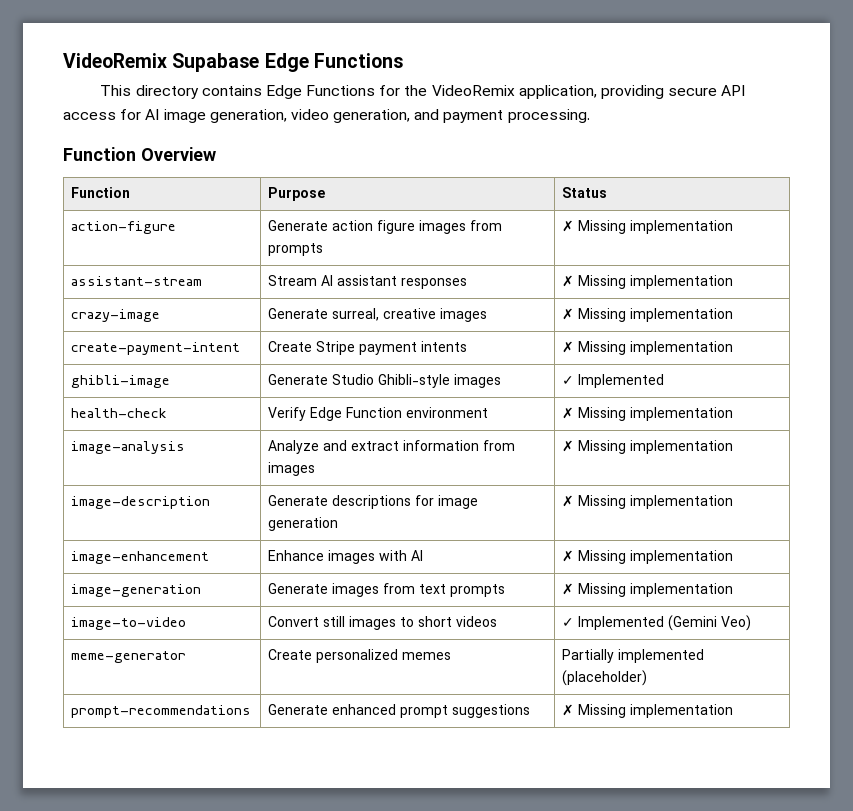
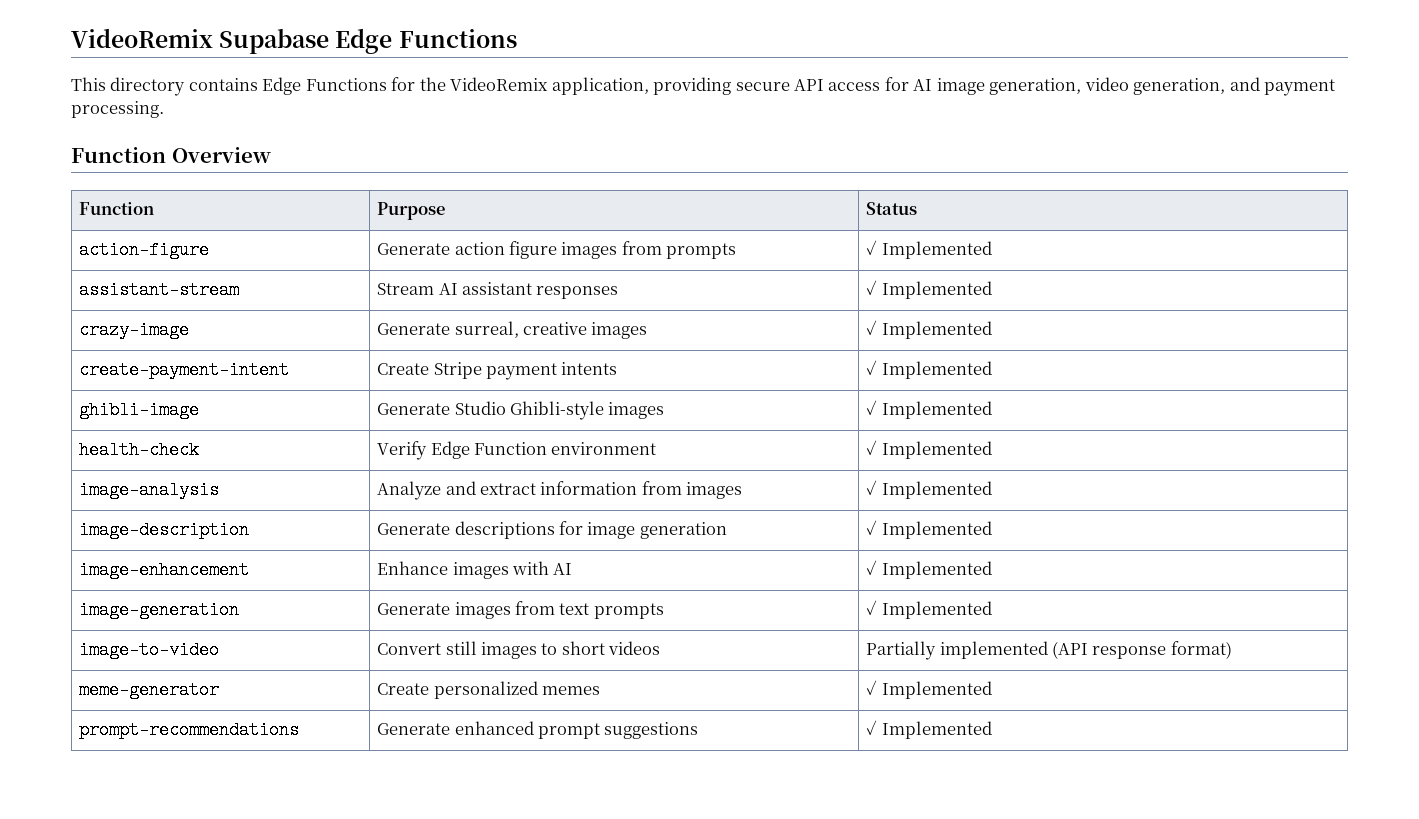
[562,220,734,234] ✗ Missing implementation -> [866,240,992,259] ✓ Implemented
[562,275,734,289] ✗ Missing implementation -> [866,280,992,299] ✓ Implemented
[562,308,734,322] ✗ Missing implementation -> [866,320,992,339] ✓ Implemented
[562,341,734,355] ✗ Missing implementation -> [866,360,992,379] ✓ Implemented
[562,407,734,421] ✗ Missing implementation -> [866,440,992,459] ✓ Implemented
[562,440,734,454] ✗ Missing implementation -> [866,480,992,499] ✓ Implemented
[562,495,734,509] ✗ Missing implementation -> [866,520,992,539] ✓ Implemented
[562,550,734,564] ✗ Missing implementation -> [866,560,992,579] ✓ Implemented
[562,583,734,597] ✗ Missing implementation -> [866,600,992,619] ✓ Implemented
[562,615,752,631] ✓ Implemented (Gemini Veo) -> [866,641,1232,660] Partially implemented (API response format)
[562,649,705,663] [562,670,648,686] Partially implemented (placeholder) -> [866,680,992,699] ✓ Implemented
[562,704,734,718] ✗ Missing implementation -> [866,720,992,739] ✓ Implemented

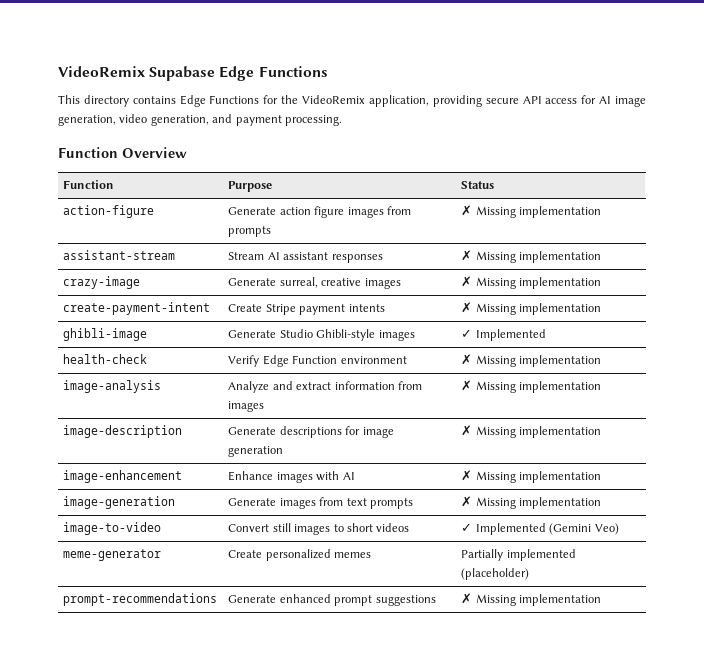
[866,240,992,259] ✓ Implemented -> [461,205,602,218] ✗ Missing implementation
[866,280,992,299] ✓ Implemented -> [461,250,602,263] ✗ Missing implementation
[866,320,992,339] ✓ Implemented -> [461,276,602,289] ✗ Missing implementation
[866,360,992,379] ✓ Implemented -> [461,302,602,315] ✗ Missing implementation
[866,440,992,459] ✓ Implemented -> [461,354,602,367] ✗ Missing implementation
[866,480,992,499] ✓ Implemented -> [461,380,602,393] ✗ Missing implementation
[866,520,992,539] ✓ Implemented -> [461,425,602,438] ✗ Missing implementation
[866,560,992,579] ✓ Implemented -> [461,470,602,483] ✗ Missing implementation
[866,600,992,619] ✓ Implemented -> [461,496,602,509] ✗ Missing implementation
[866,641,1232,660] Partially implemented (API response format) -> [461,523,619,535] ✓ Implemented (Gemini Veo)
[866,680,992,699] ✓ Implemented -> [461,549,576,561] [461,568,530,580] Partially implemented (placeholder)
[866,720,992,739] ✓ Implemented -> [461,593,602,606] ✗ Missing implementation

